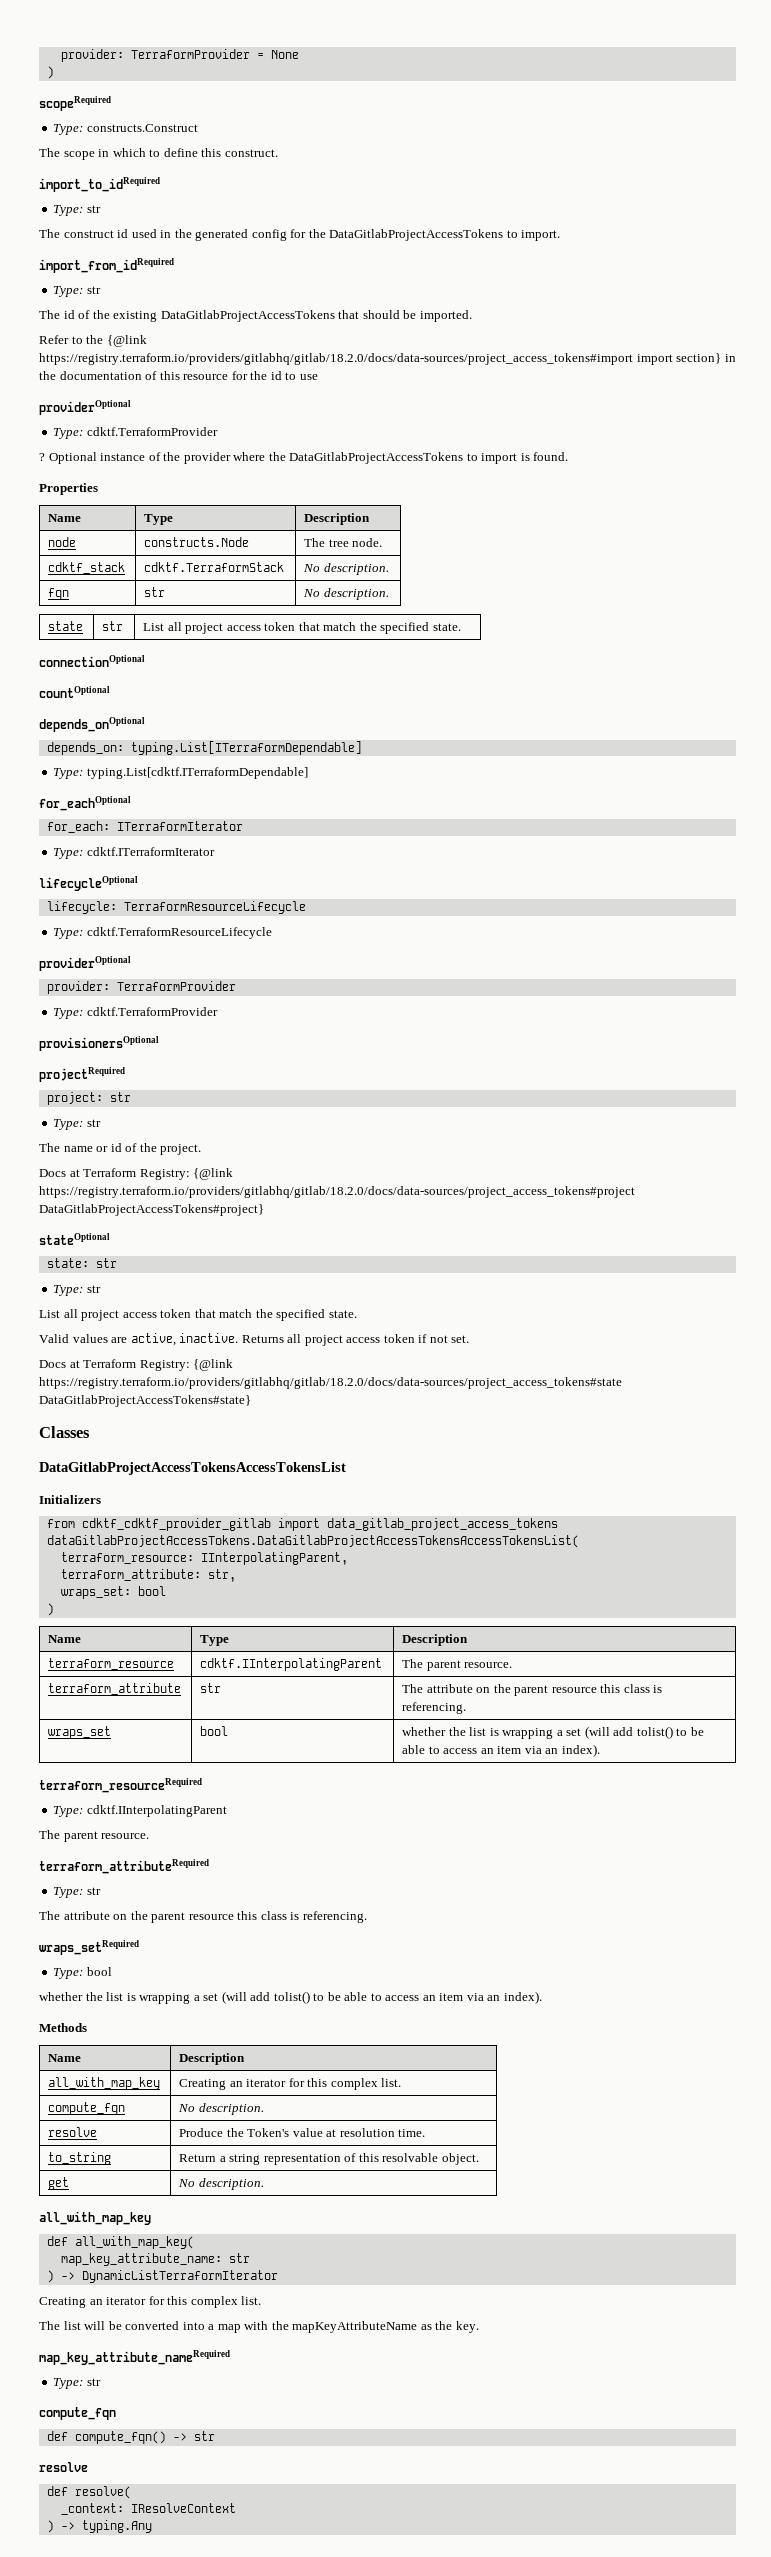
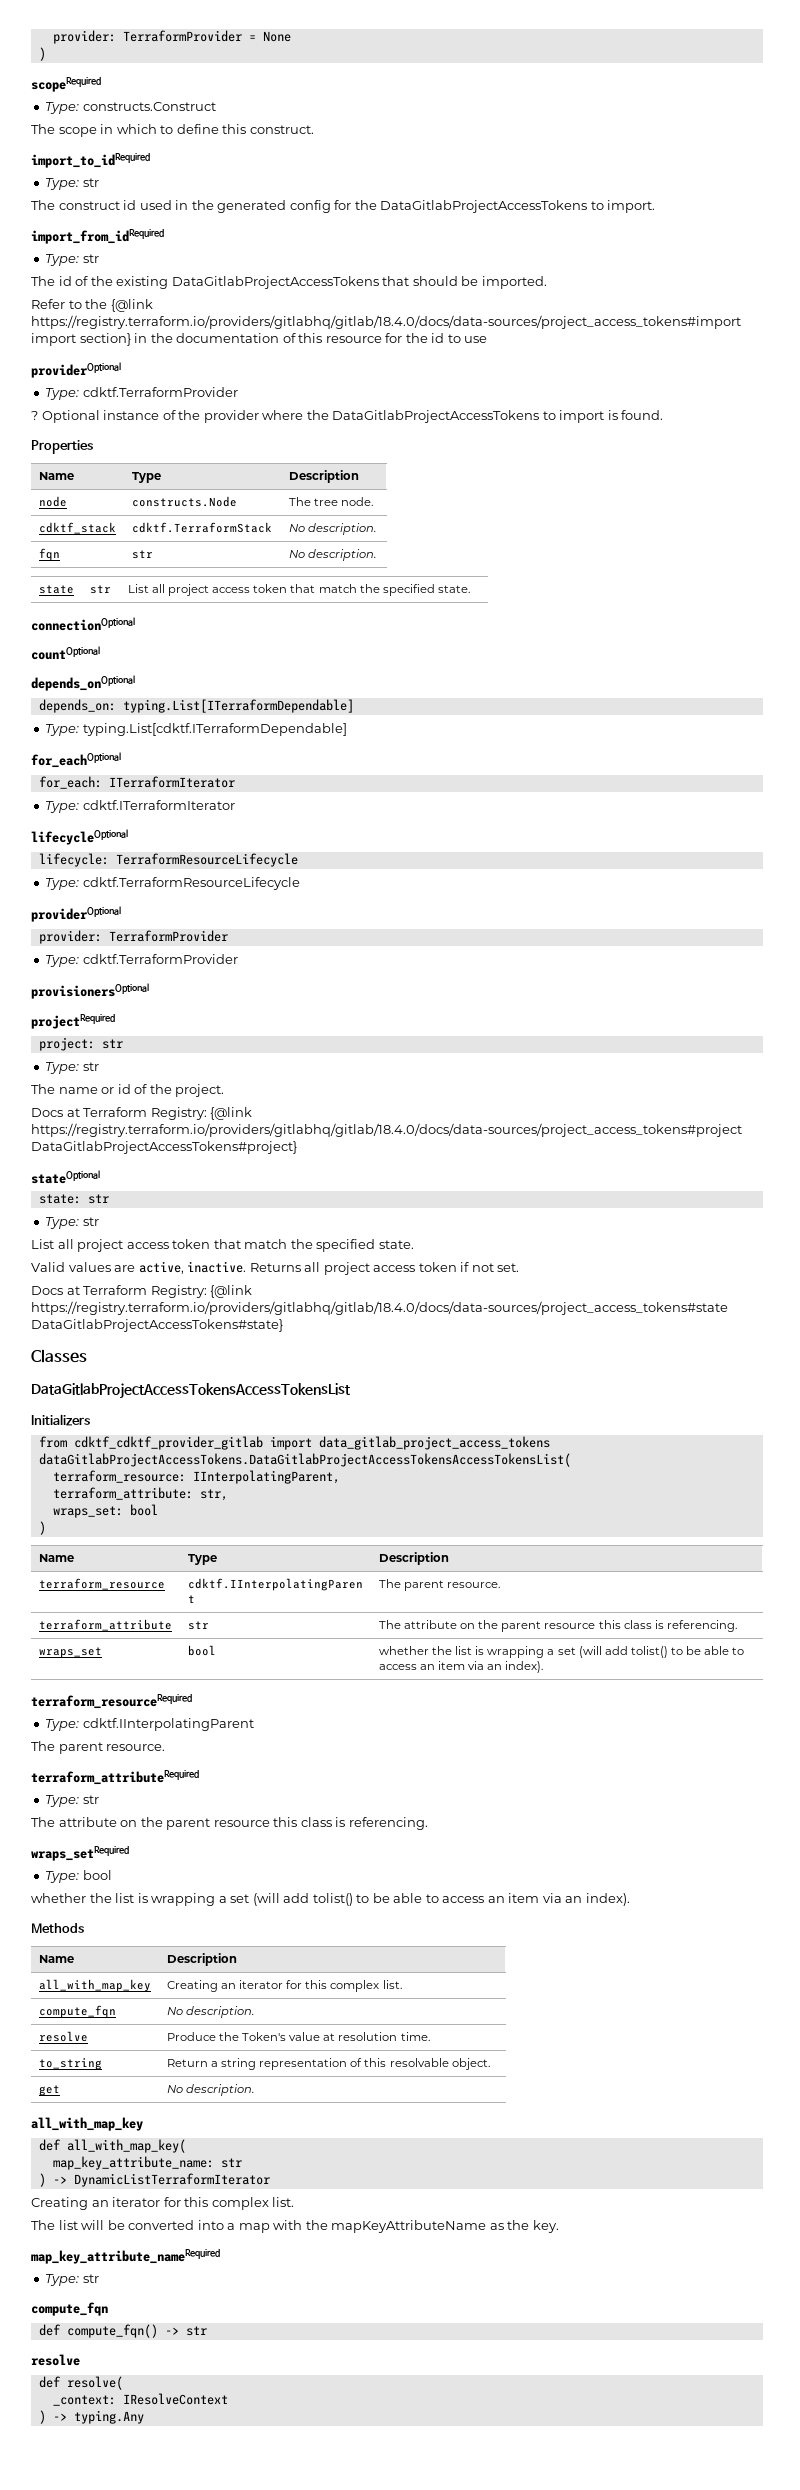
[39,353,633,365] https://registry.terraform.io/providers/gitlabhq/gitlab/18.2.0/docs/data-sources/project_access_tokens#import -> [31,315,741,329] https://registry.terraform.io/providers/gitlabhq/gitlab/18.4.0/docs/data-sources/project_access_tokens#import
[39,1186,635,1198] https://registry.terraform.io/providers/gitlabhq/gitlab/18.2.0/docs/data-sources/project_access_tokens#project -> [31,1123,742,1137] https://registry.terraform.io/providers/gitlabhq/gitlab/18.4.0/docs/data-sources/project_access_tokens#project
[39,1377,622,1389] https://registry.terraform.io/providers/gitlabhq/gitlab/18.2.0/docs/data-sources/project_access_tokens#state -> [31,1301,728,1315] https://registry.terraform.io/providers/gitlabhq/gitlab/18.4.0/docs/data-sources/project_access_tokens#state

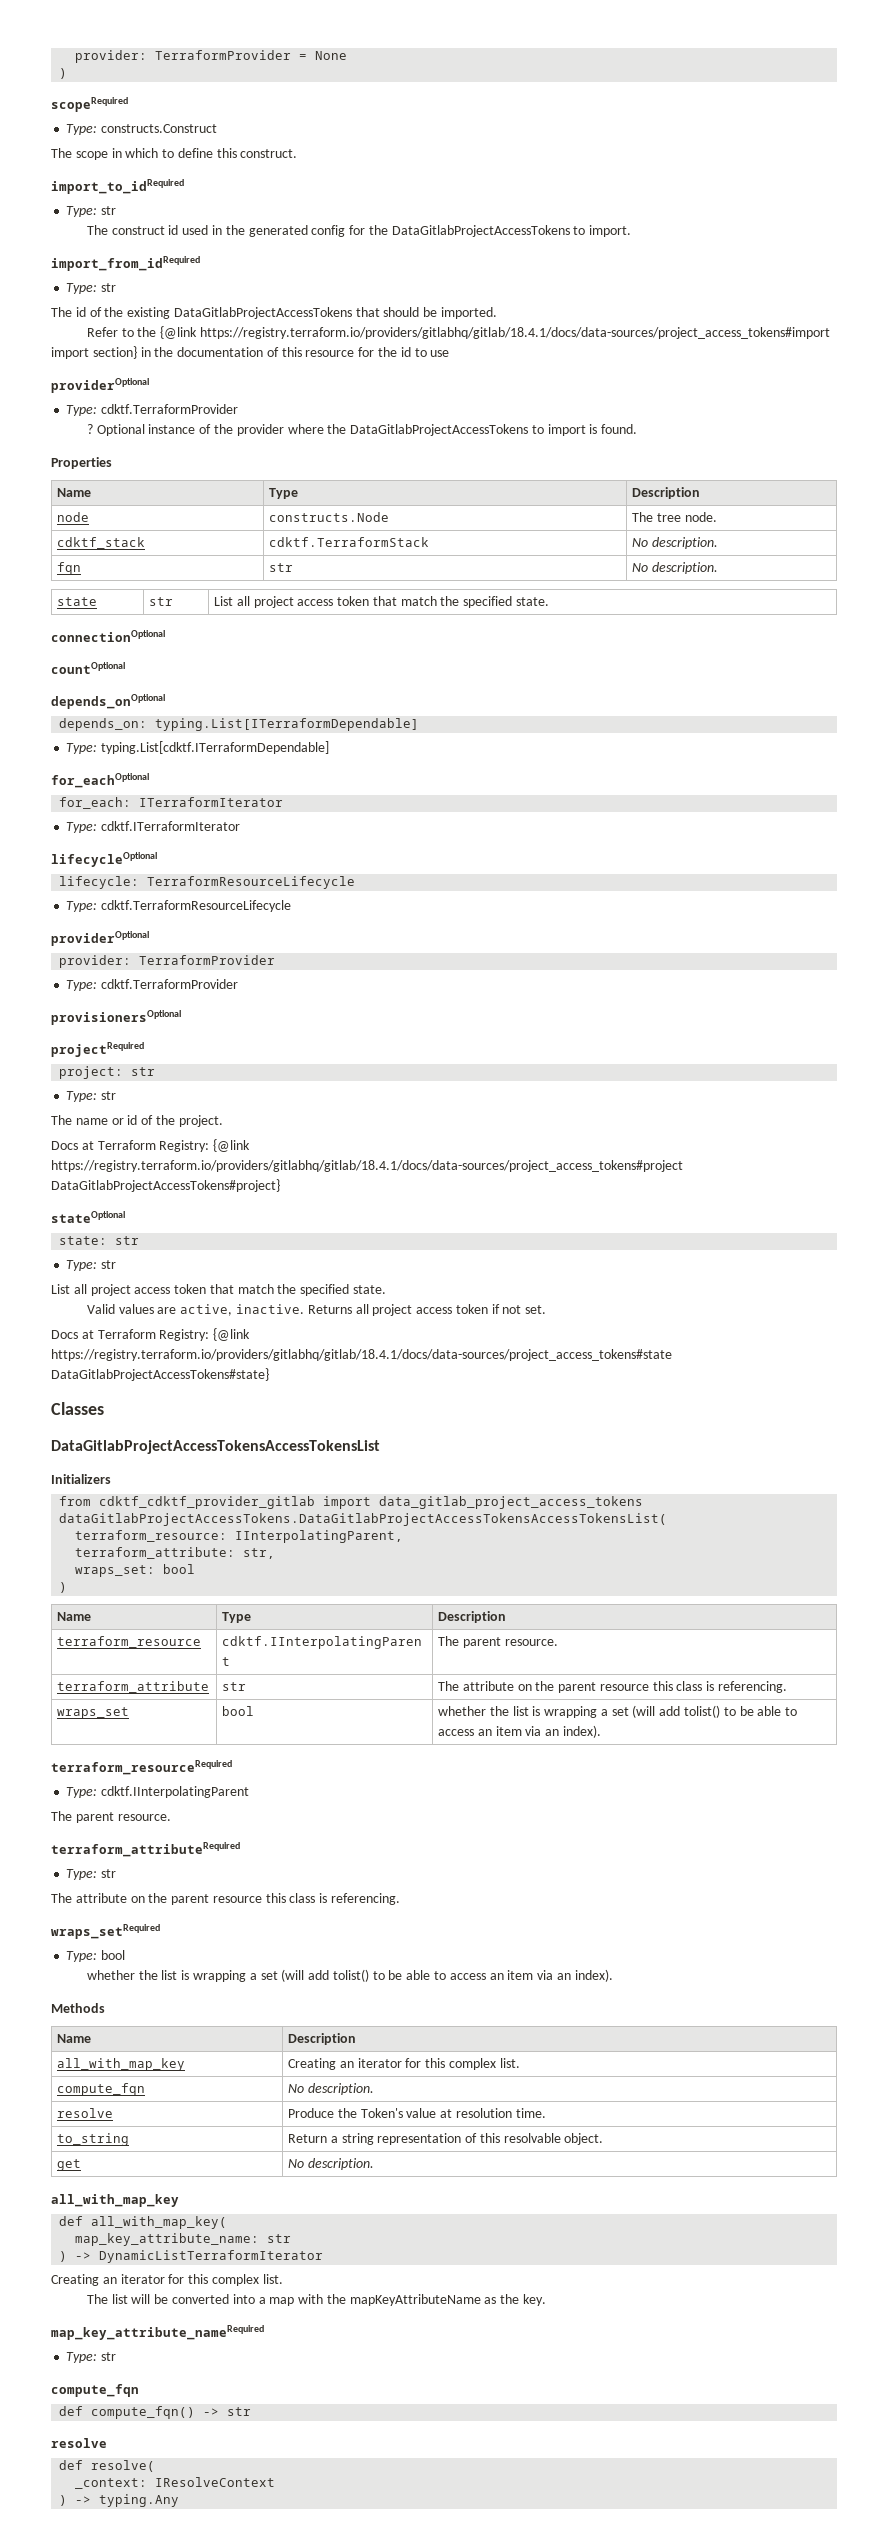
[31,315,741,329] https://registry.terraform.io/providers/gitlabhq/gitlab/18.4.0/docs/data-sources/project_access_tokens#import -> [199,327,830,339] https://registry.terraform.io/providers/gitlabhq/gitlab/18.4.1/docs/data-sources/project_access_tokens#import
[31,1123,742,1137] https://registry.terraform.io/providers/gitlabhq/gitlab/18.4.0/docs/data-sources/project_access_tokens#project -> [51,1160,683,1172] https://registry.terraform.io/providers/gitlabhq/gitlab/18.4.1/docs/data-sources/project_access_tokens#project
[31,1301,728,1315] https://registry.terraform.io/providers/gitlabhq/gitlab/18.4.0/docs/data-sources/project_access_tokens#state -> [51,1349,672,1361] https://registry.terraform.io/providers/gitlabhq/gitlab/18.4.1/docs/data-sources/project_access_tokens#state

